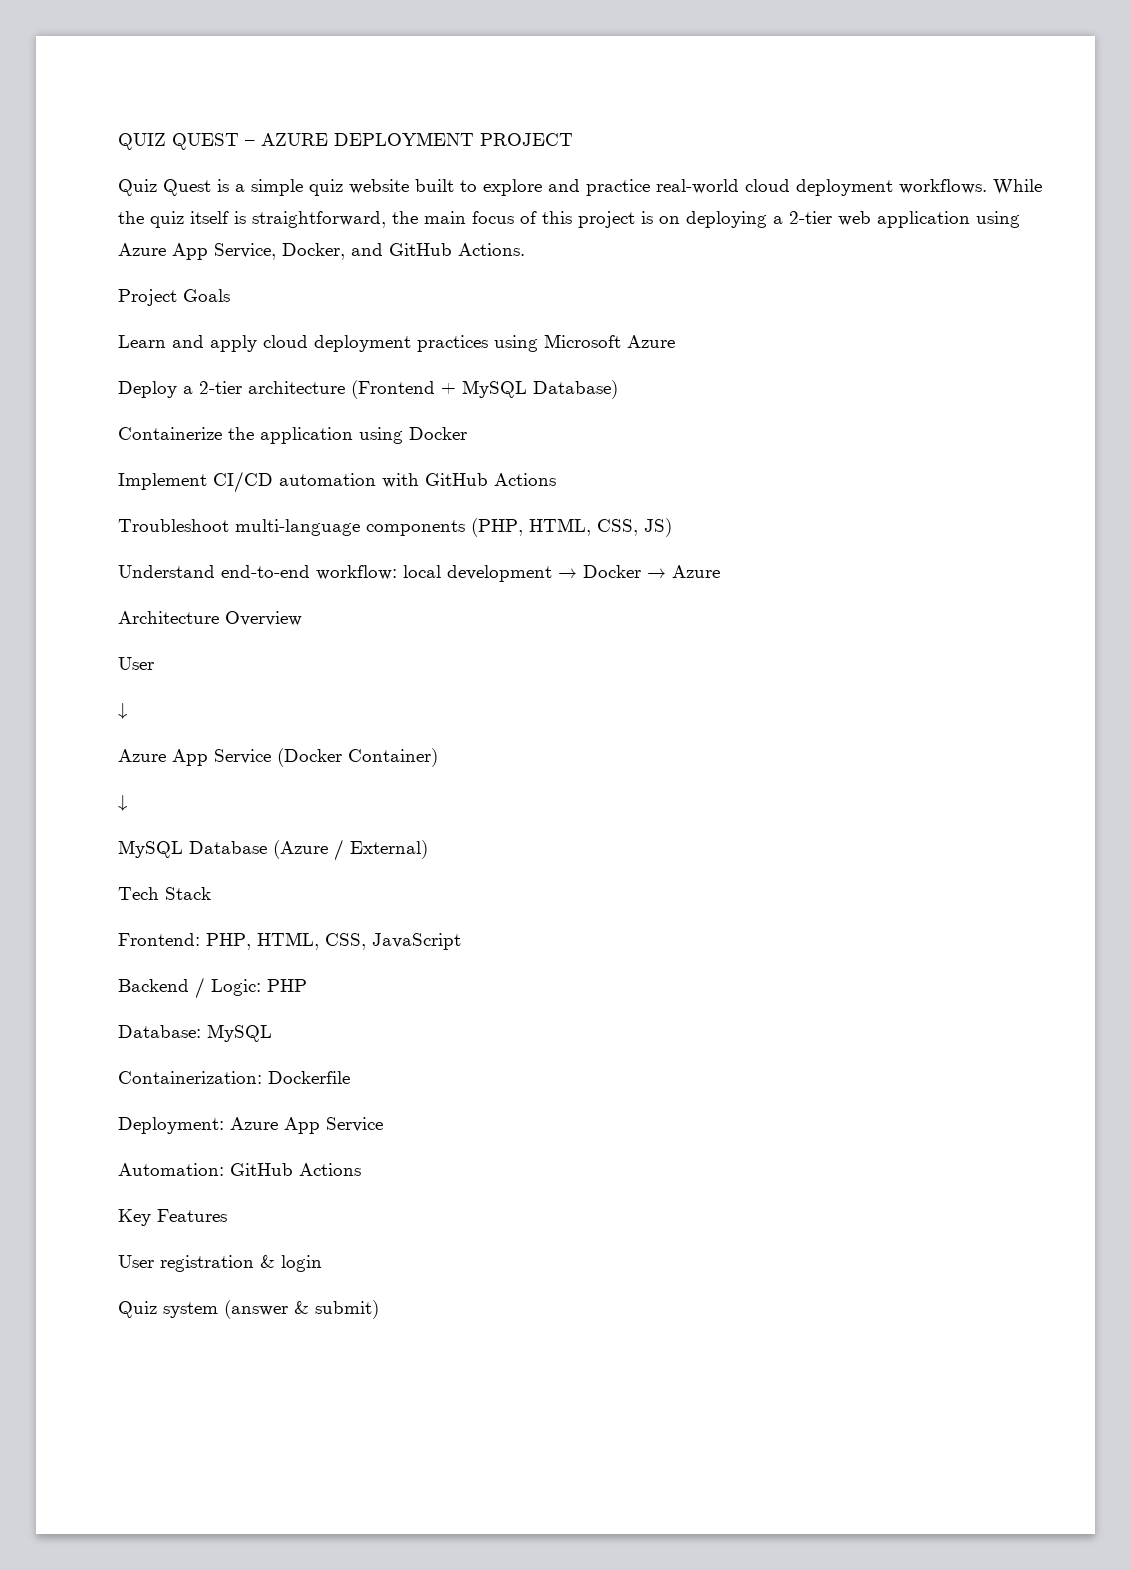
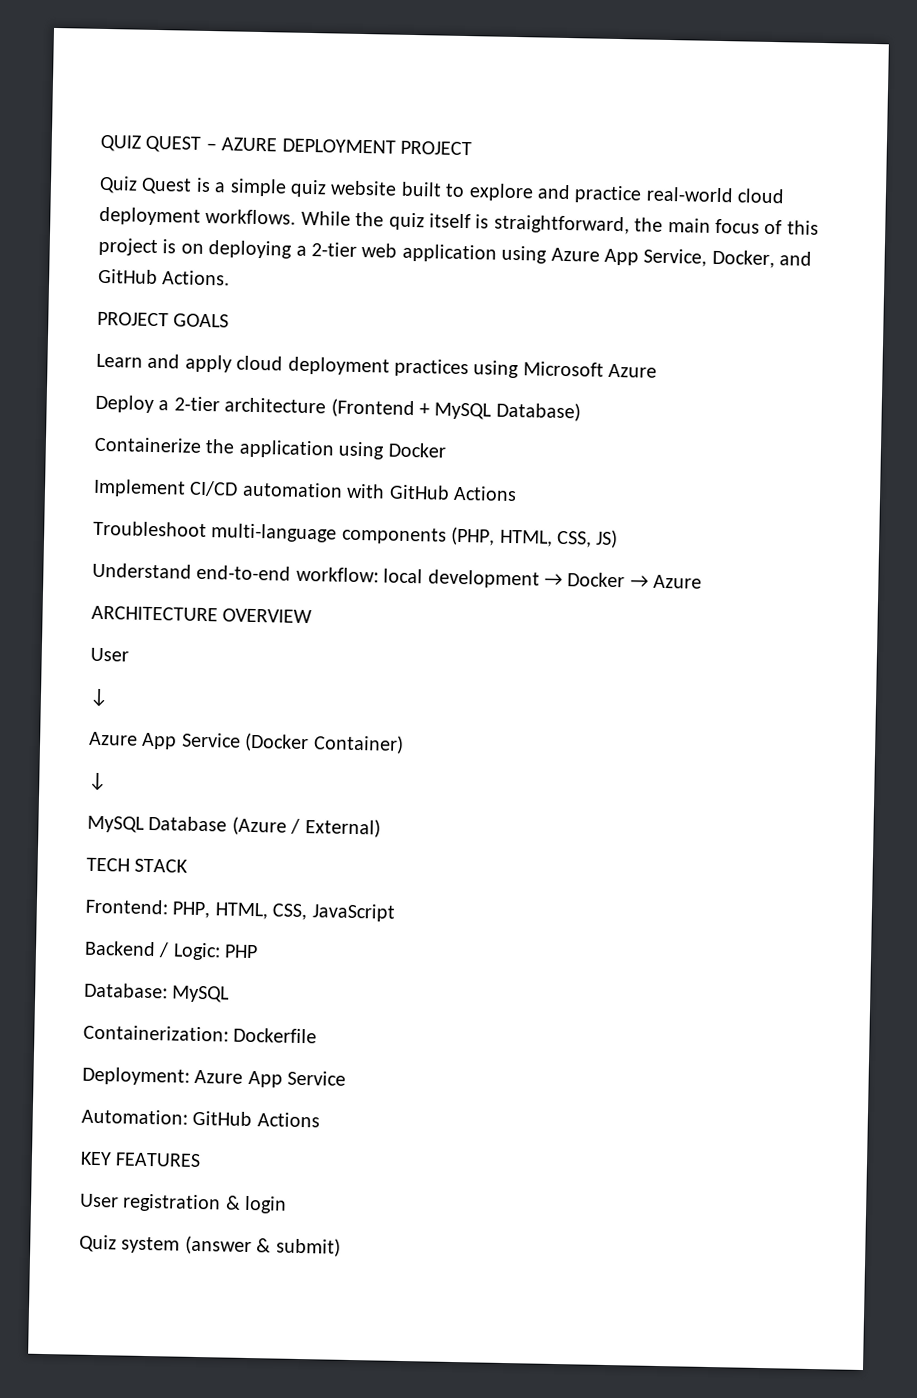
[118,289,230,306] Project Goals -> [97,311,230,328] PROJECT GOALS
[118,611,302,626] Architecture Overview -> [91,605,313,624] ARCHITECTURE OVERVIEW
[118,887,211,900] Tech Stack -> [86,857,189,873] TECH STACK
[118,1209,227,1226] Key Features -> [80,1151,202,1168] KEY FEATURES

